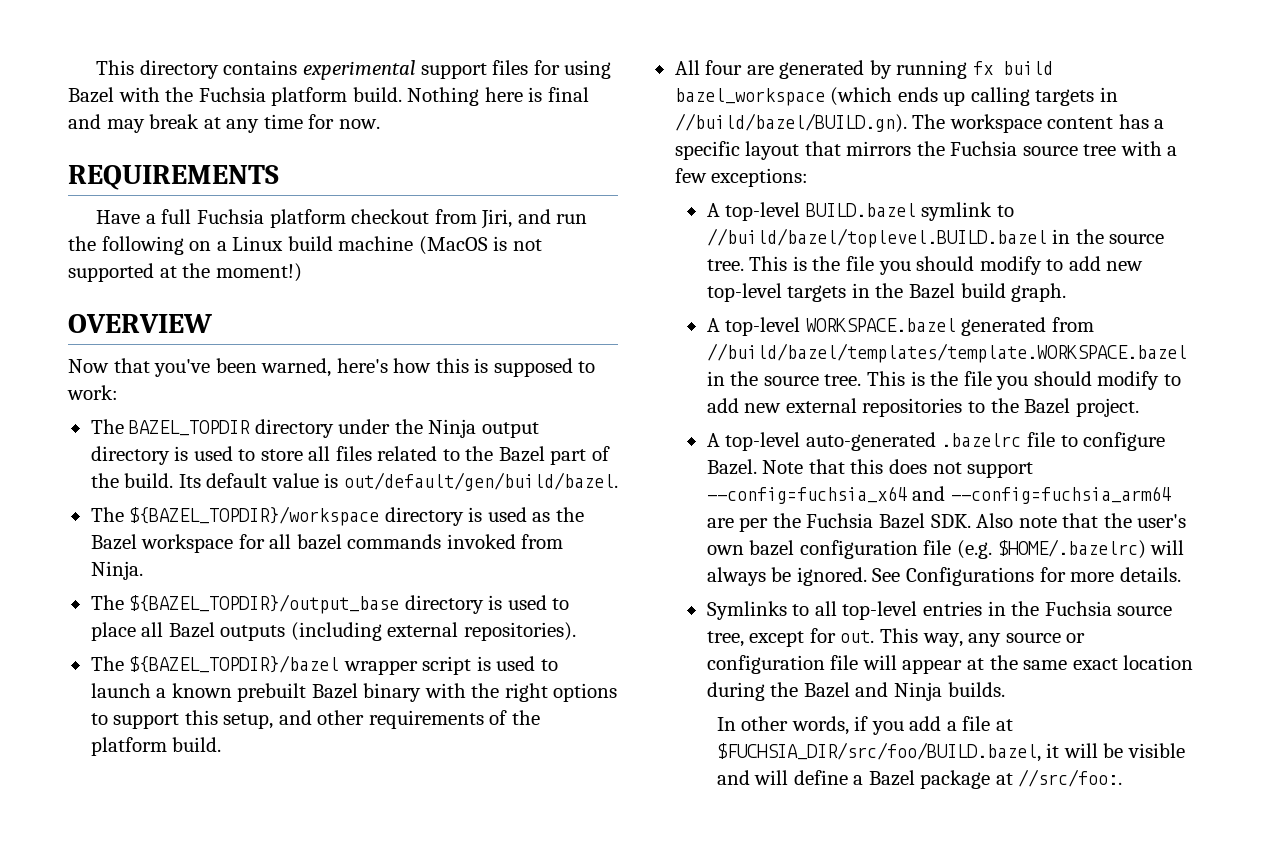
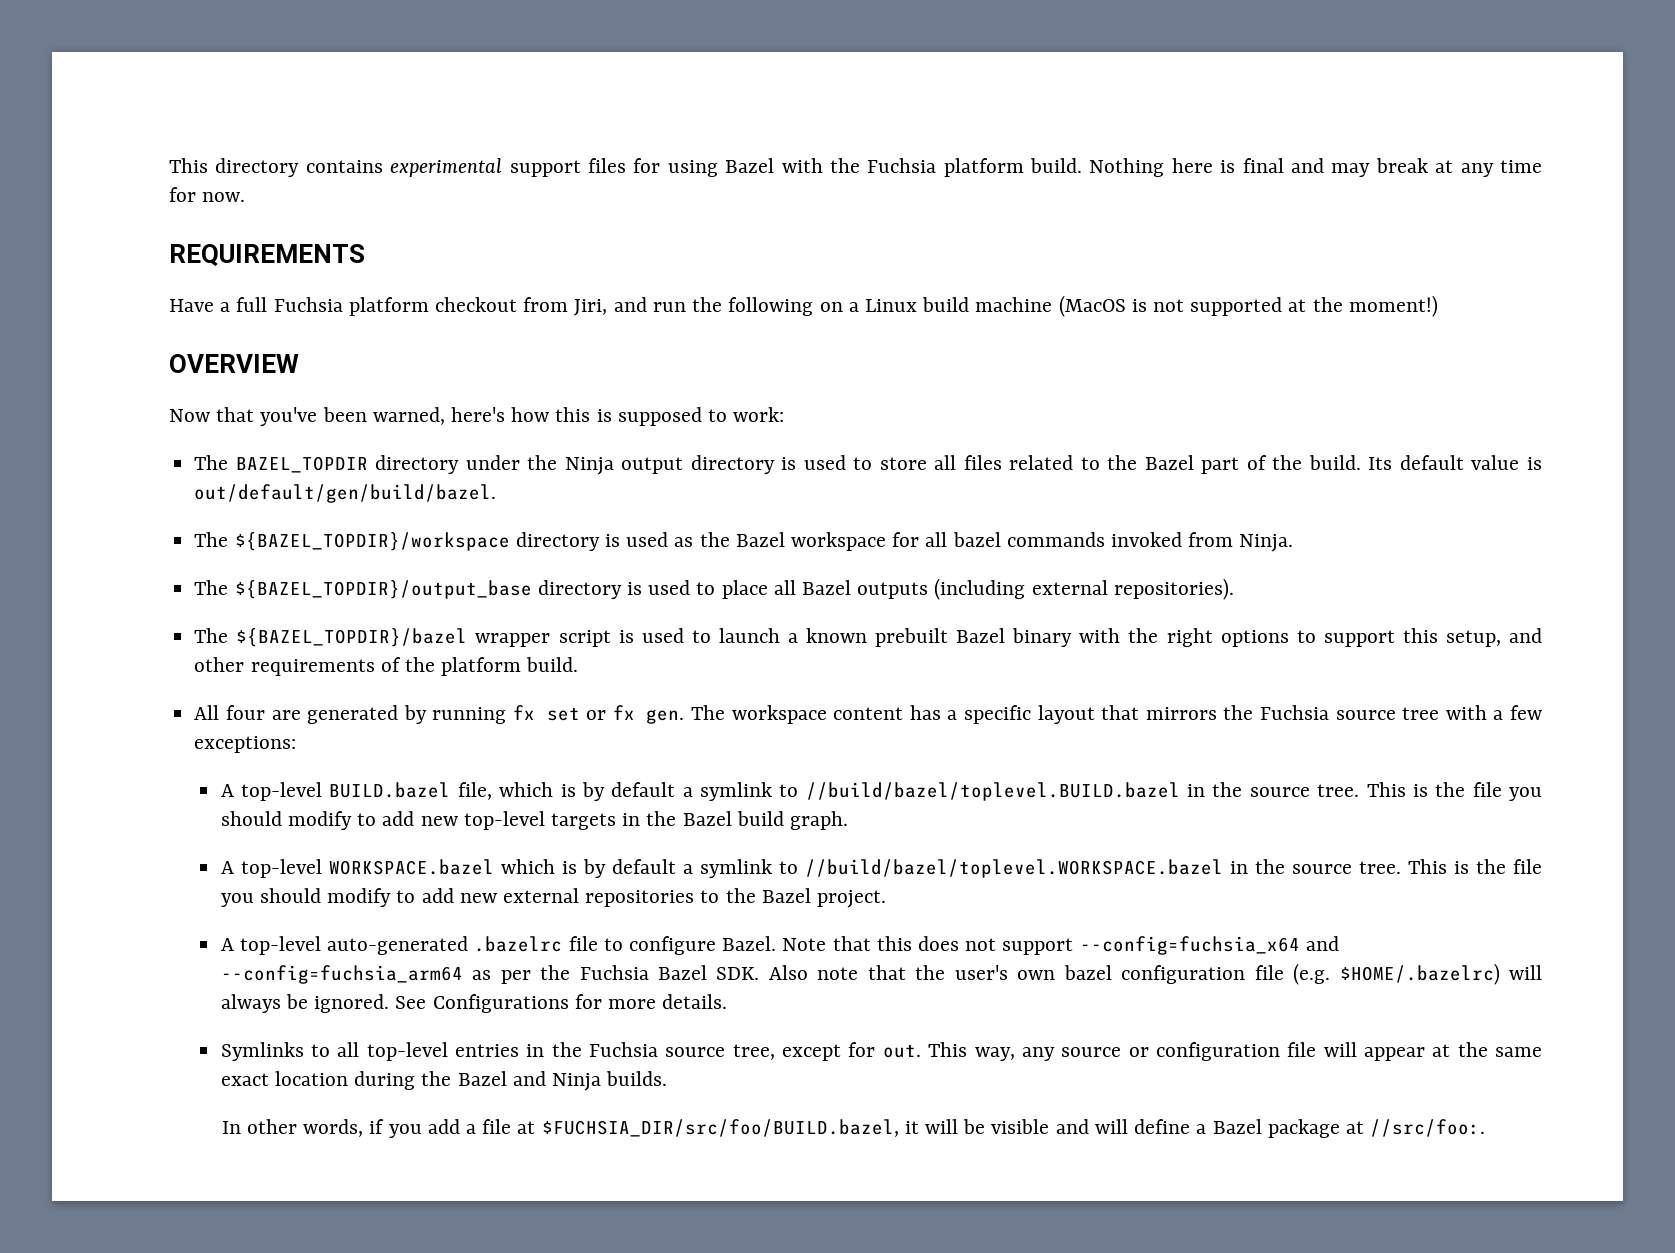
[1002,61,1053,75] [674,87,1118,106] [674,113,907,133] build bazel_workspace (which ends up calling targets in //build/bazel/BUILD.gn). -> [546,705,685,724] set or fx gen.
(916, 210) none -> [457,782,693,801] file, which is by default a
[961,317,1095,336] [706,343,1187,363] generated from //build/bazel/templates/template.WORKSPACE.bazel -> [500,859,1223,878] which is by default a symlink to //build/bazel/toplevel.WORKSPACE.bazel
[706,518,734,528] are -> [472,970,492,980] as

